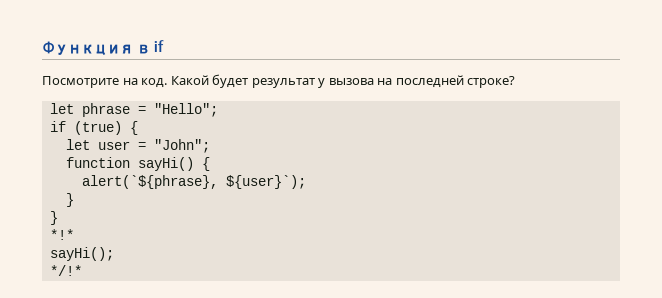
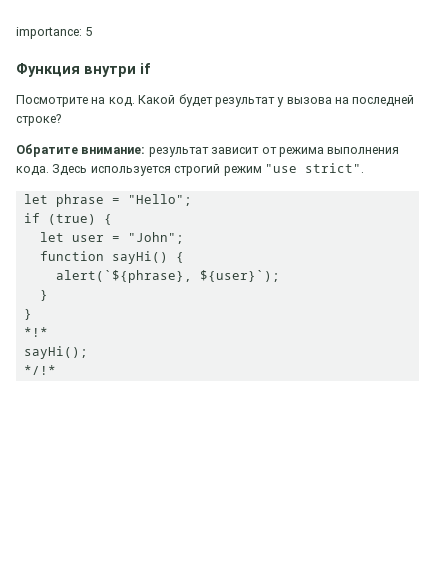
[42,41,151,56] Функция в -> [16,27,93,39] [16,63,136,77] importance: 5 // Функция внутри
(516, 82) none -> [16,144,400,157] [16,163,364,176] // Обратите внимание: результат зависит от режима выполнения кода. Здесь используется строгий режим "use strict".

